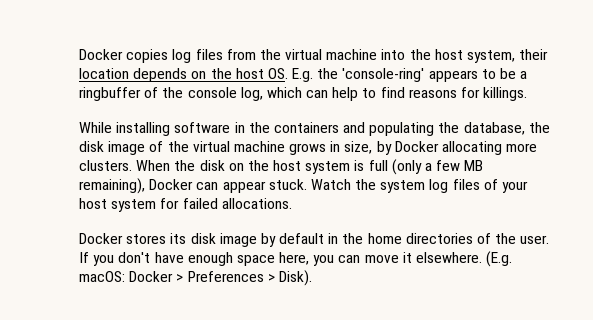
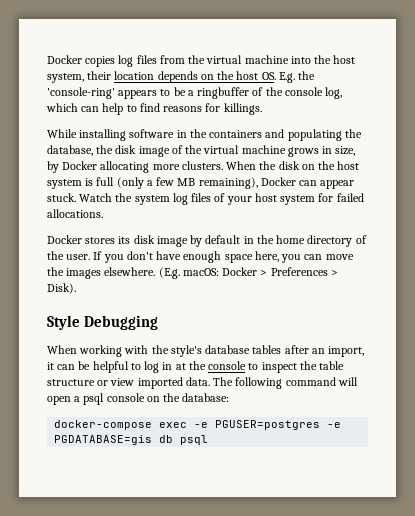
[405,233,473,244] directories -> [307,235,353,247] directory
[402,252,412,263] it -> [47,267,102,279] the images
(312, 278) none -> [47,315,159,330] [47,345,365,357] [47,361,345,373] [47,377,358,389] [47,393,230,405] [54,420,342,430] [54,435,209,445] // Style Debugging // When working with the style's database tables after an import, it can be helpful to log in at the console to inspect the table structure or view imported data. The following command will open a psql console on the database: // docker-compose exec -e PGUSER=postgres -e PGDATABASE=gis db psql

